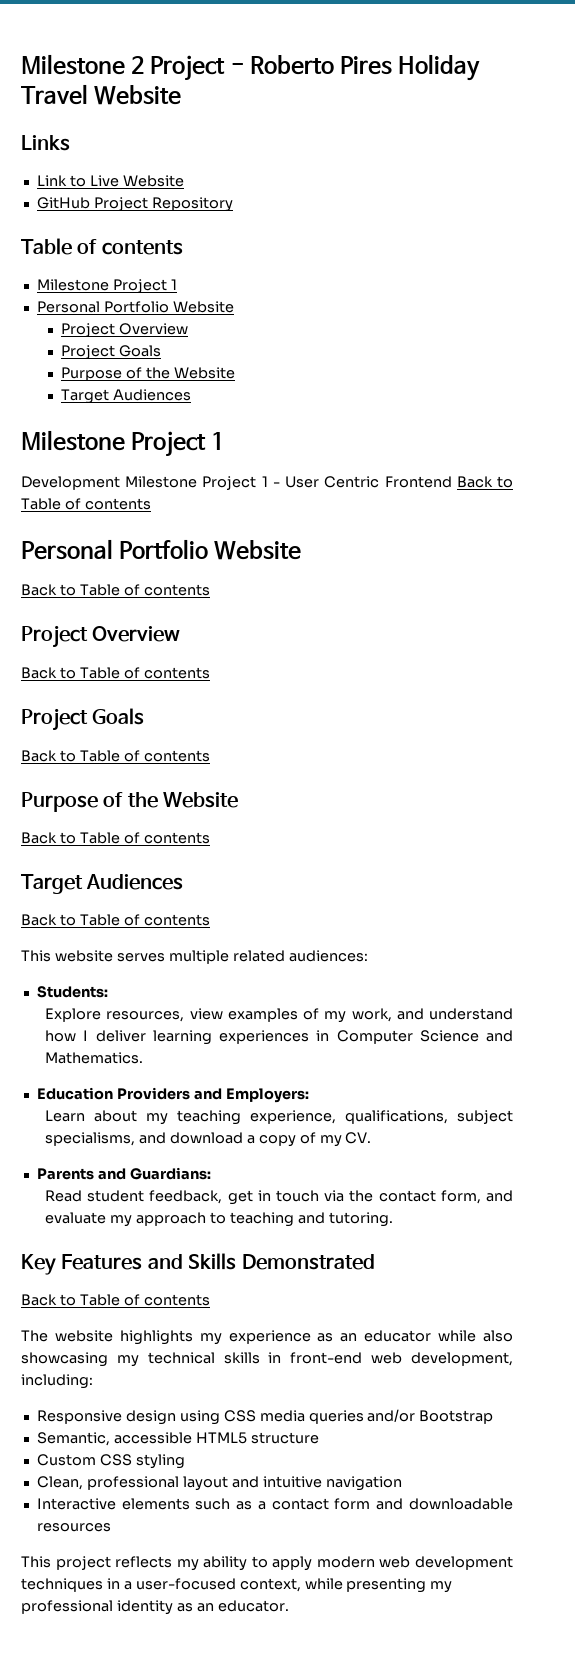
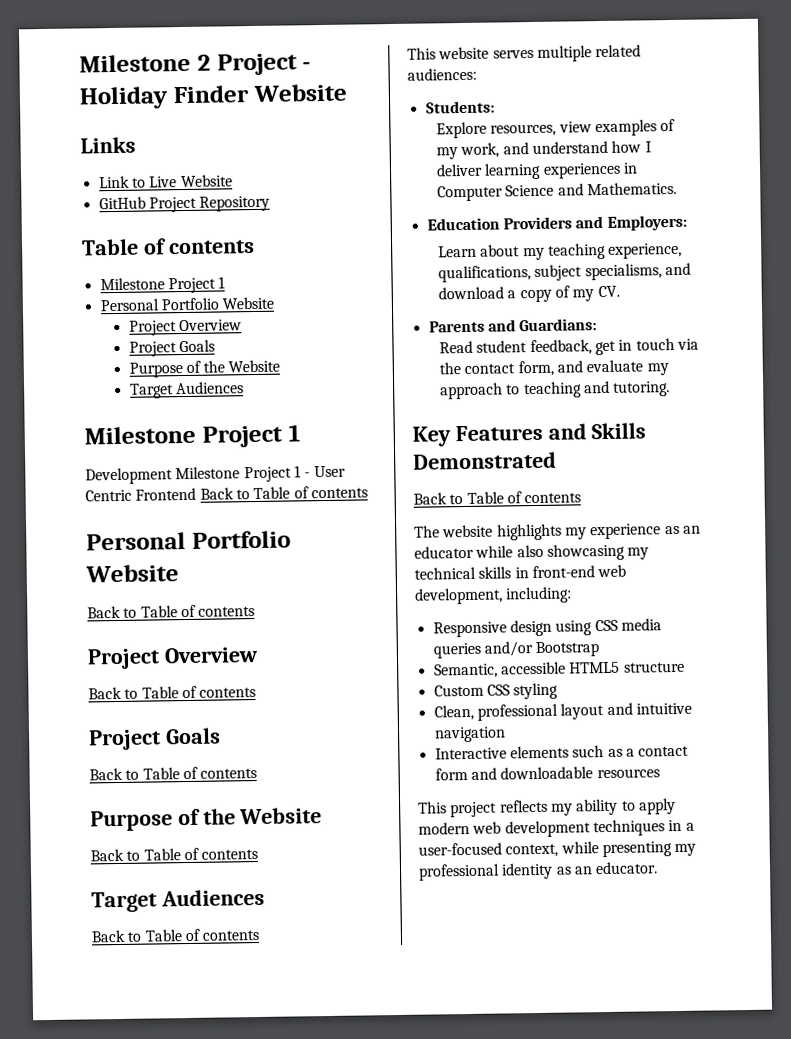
[249,54,481,81] [21,84,88,105] Roberto Pires Holiday Travel -> [79,85,250,110] Holiday Finder

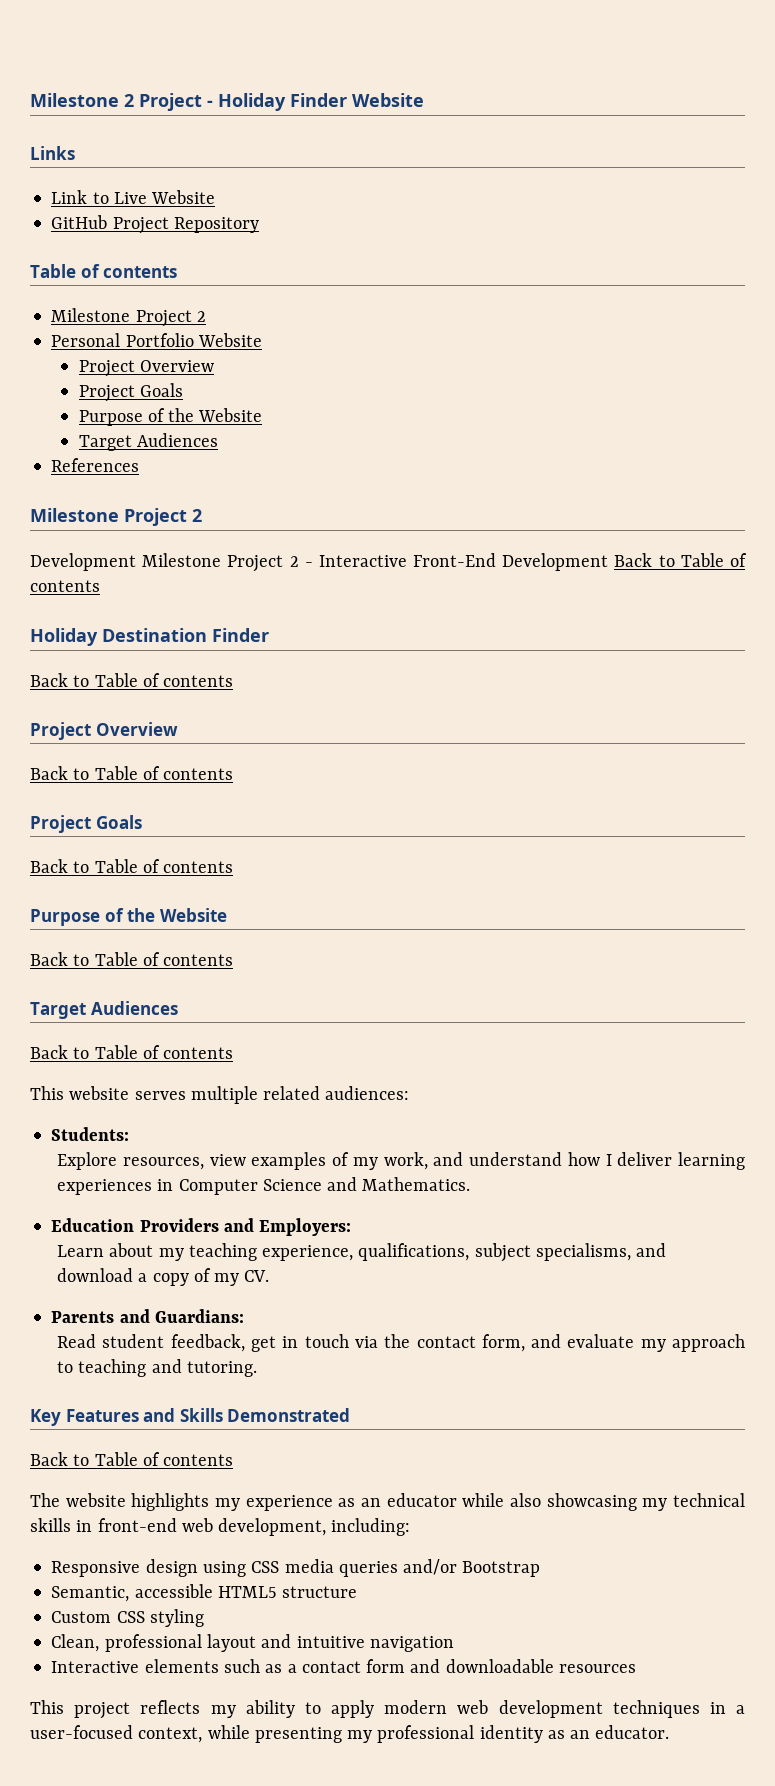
[218,276,226,289] 1 -> [196,311,206,322] 2
[84,424,300,448] // Milestone Project 1 -> [51,458,140,472] [30,508,202,526] // References // Milestone Project 2
[293,465,346,478] [85,486,368,502] [86,530,291,551] [85,564,179,583] 1 - User Centric Frontend Back to Table of contents // Personal Portfolio Website -> [289,553,747,571] [30,580,100,592] [30,628,269,646] 2 - Interactive Front-End Development Back to Table of contents // Holiday Destination Finder

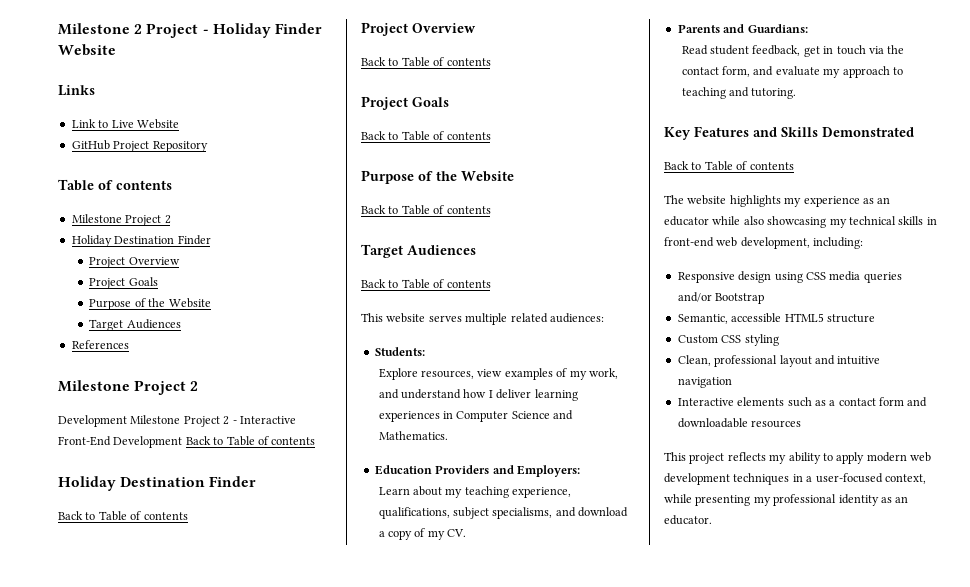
[51,333,262,347] Personal Portfolio Website -> [71,235,211,247] Holiday Destination Finder

